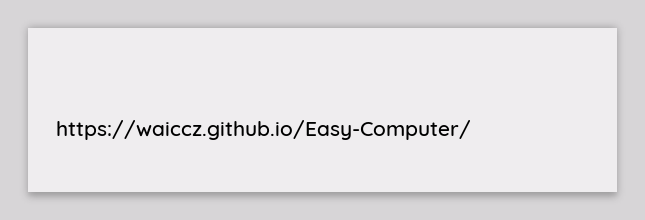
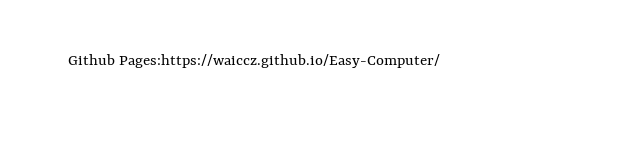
[56,120,471,140] https://waiccz.github.io/Easy-Computer/ -> [68,54,441,68] Github Pages:https://waiccz.github.io/Easy-Computer/

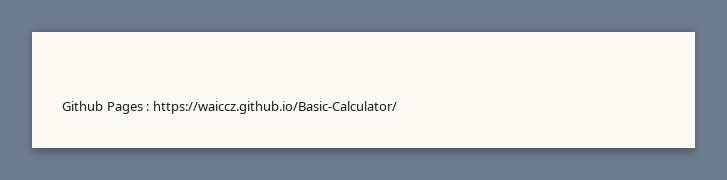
[119,54,441,68] Pages:https://waiccz.github.io/Easy-Computer/ -> [106,101,397,114] Pages : https://waiccz.github.io/Basic-Calculator/

